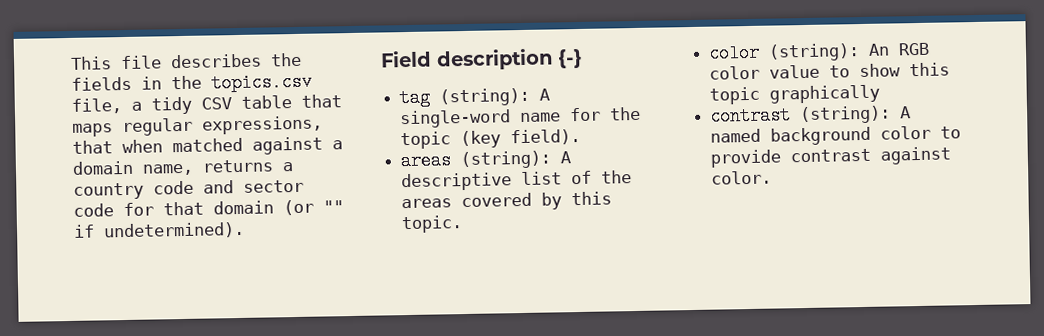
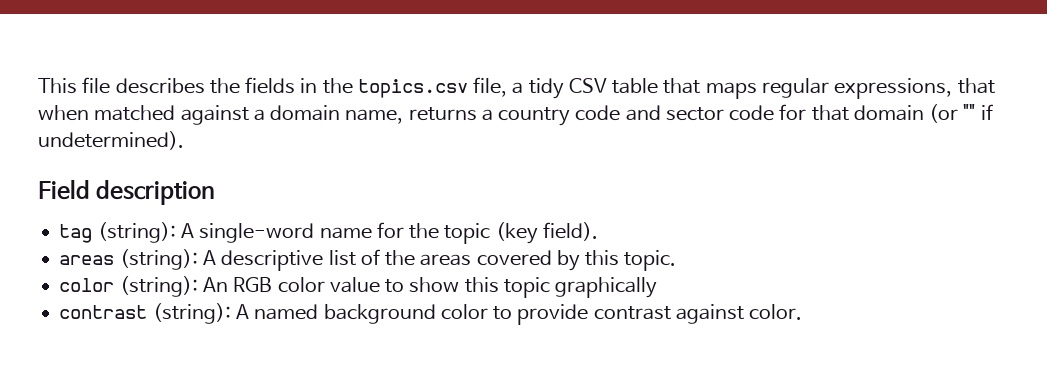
[557,48,583,69] {-} -> (216, 192) none

